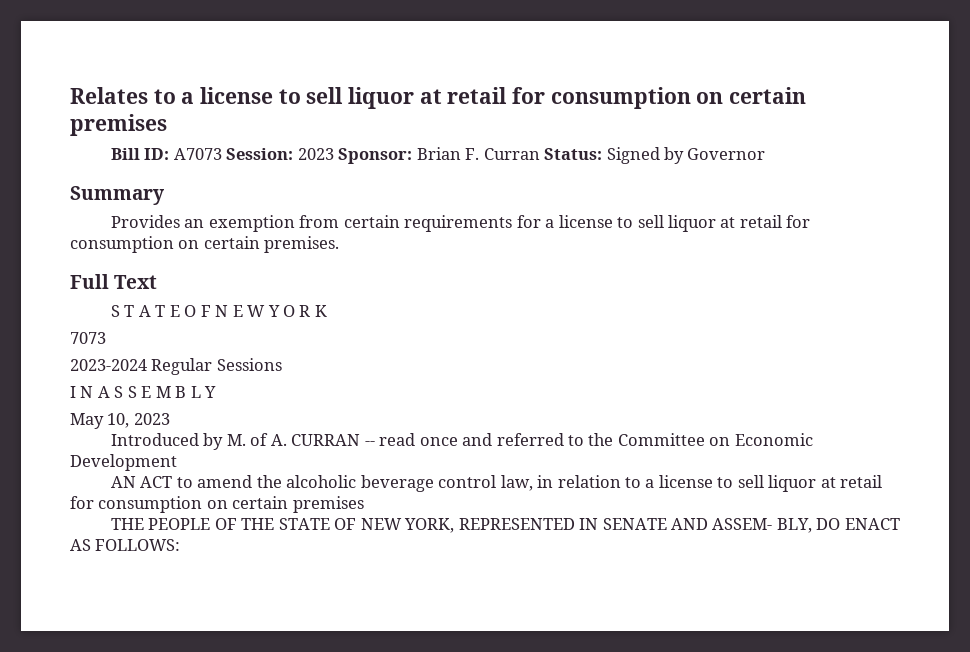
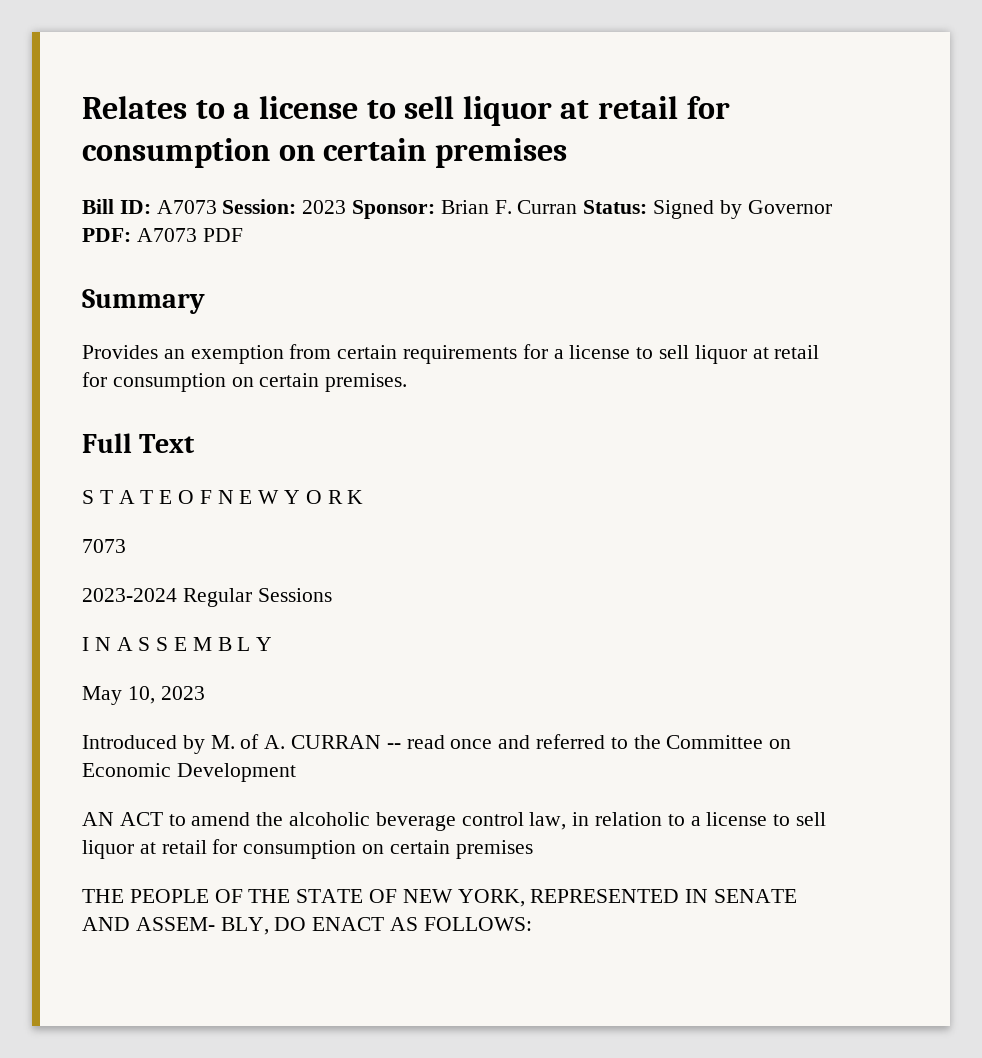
(766, 154) none -> [82,228,243,242] PDF: A7073 PDF

